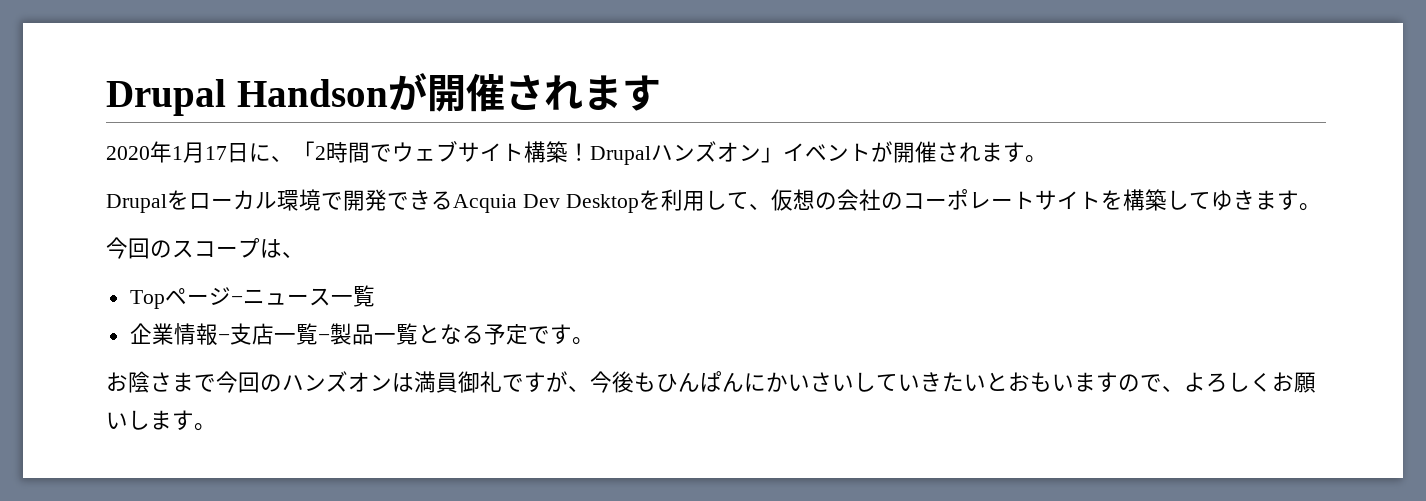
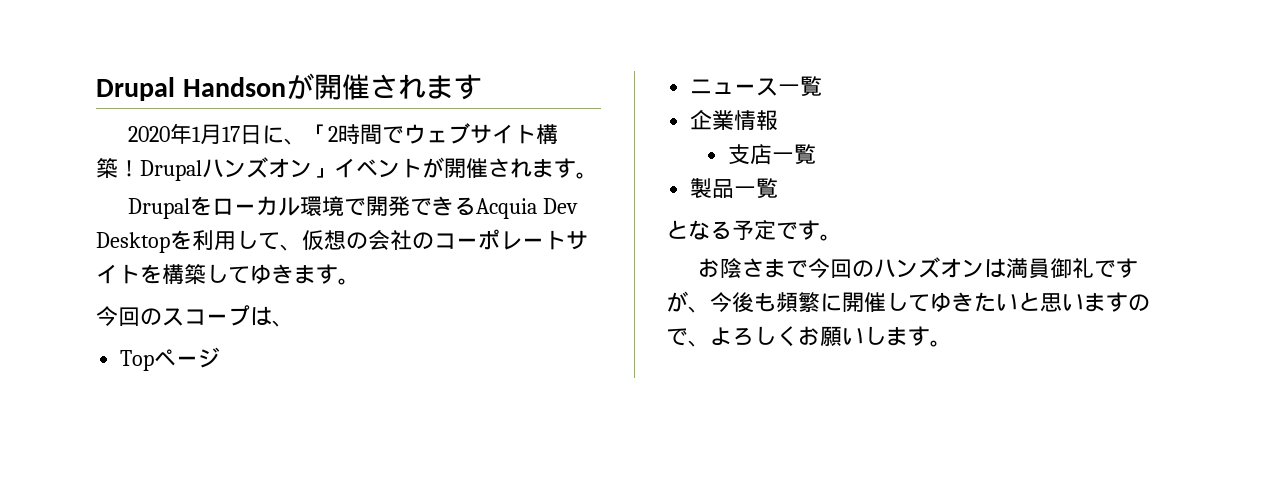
[230,296,243,304] − -> (221, 357) //
[217,334,230,342] − -> (779, 120) //
[317,334,330,342] − -> (816, 154) //
(418, 334) none -> (779, 188) //
[656,371,920,392] ひんぱんにかいさいしてい -> [776,292,952,313] 頻繁に開催してゆ
[1008,372,1052,392] おも -> [1040,293,1062,312] 思

